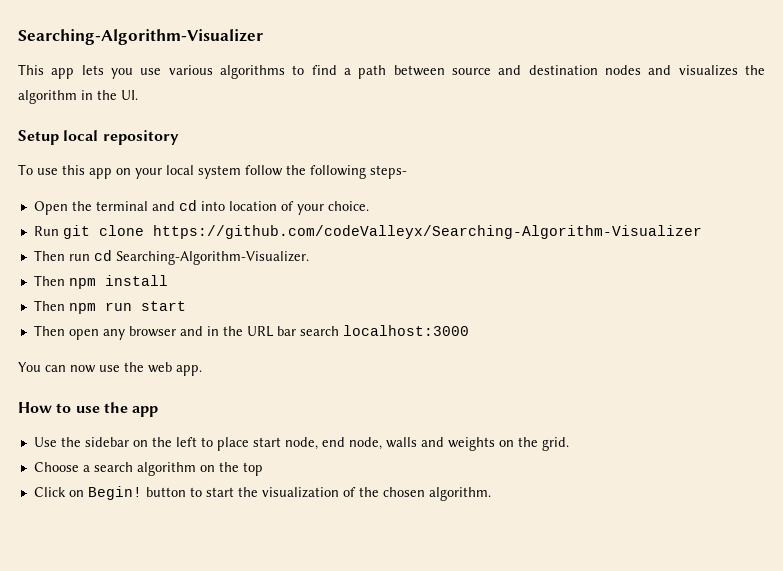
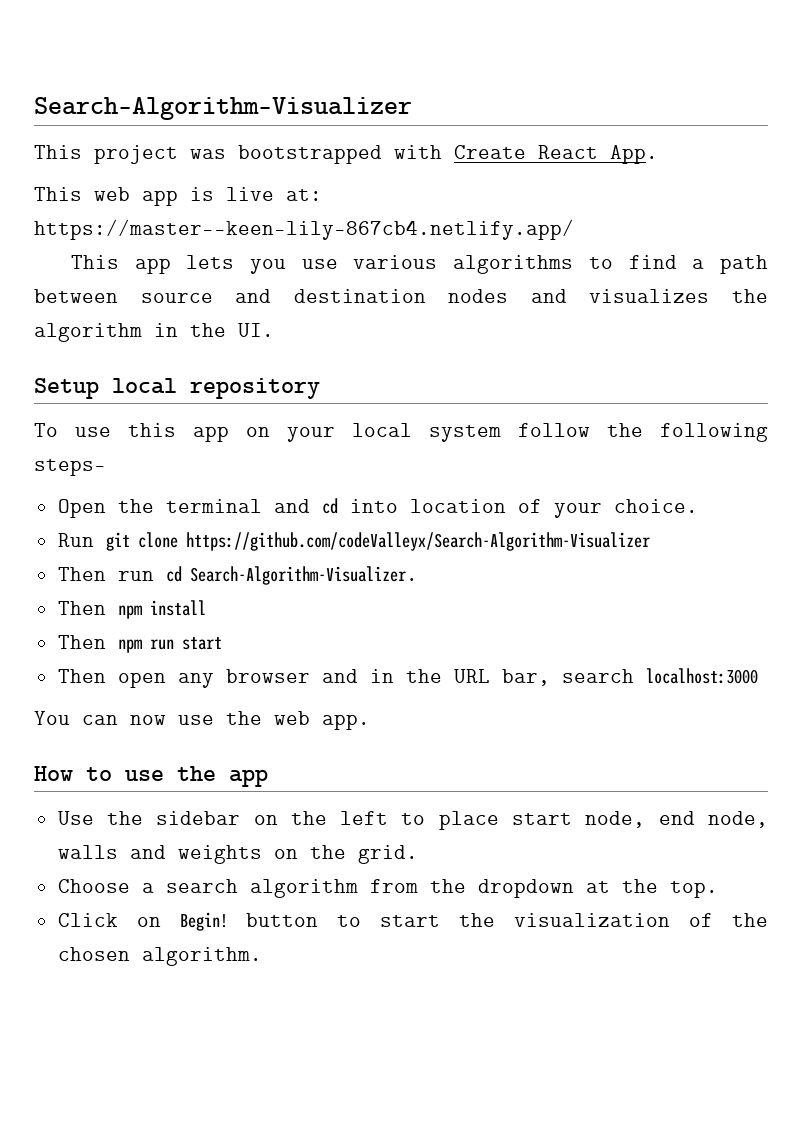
[18,29,263,45] Searching-Algorithm-Visualizer -> [34,97,412,120] [34,145,658,164] [34,187,322,206] [34,219,574,240] Search-Algorithm-Visualizer // This project was bootstrapped with Create React App. // This web app is live at: https://master--keen-lily-867cb4.netlify.app/
[152,225,702,239] https://github.com/codeValleyx/Searching-Algorithm-Visualizer -> [185,532,650,551] https://github.com/codeValleyx/Search-Algorithm-Visualizer
[115,251,309,265] Searching-Algorithm-Visualizer. -> [189,566,418,585] Search-Algorithm-Visualizer.
[276,326,296,336] bar -> [501,669,550,686] bar,
[199,462,263,476] on the top -> [369,879,718,898] from the dropdown at the top.

